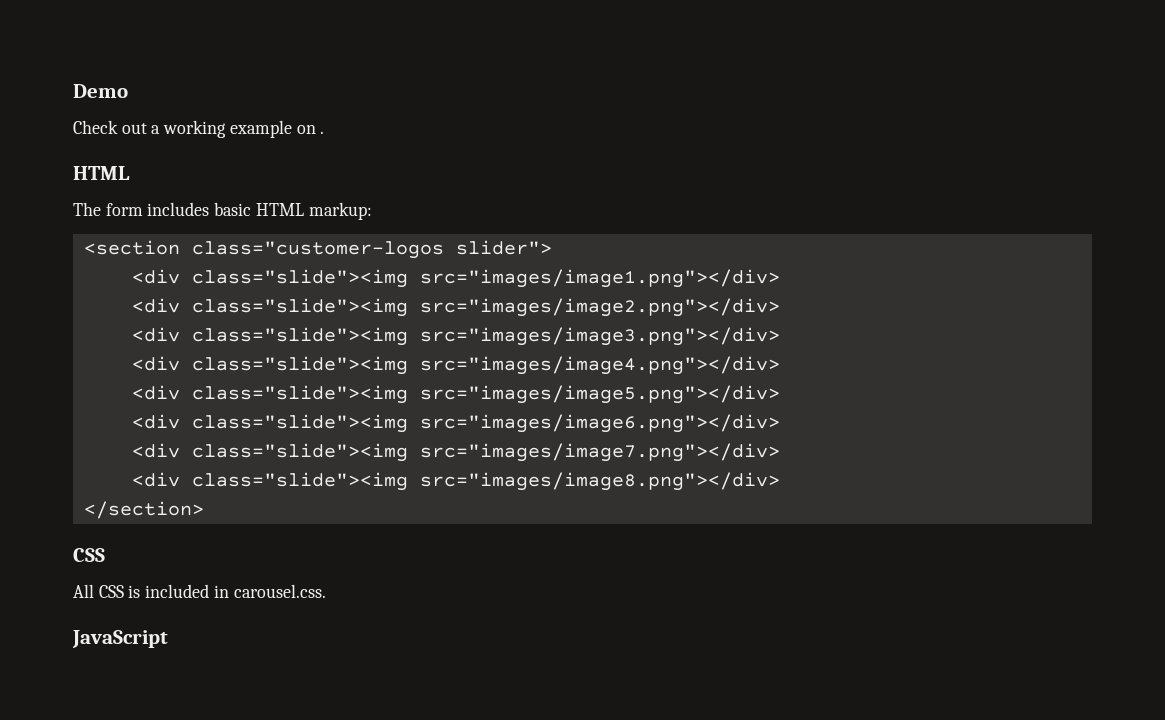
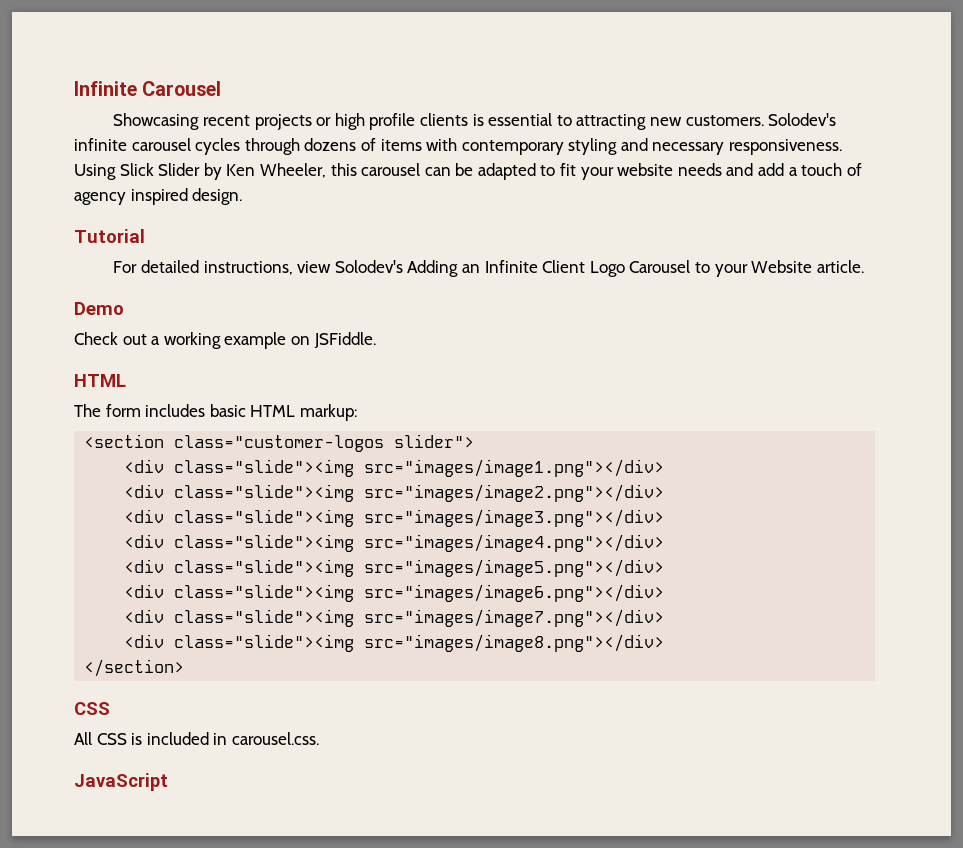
(73, 91) none -> [74,81,222,96] [113,113,837,130] [74,138,843,155] [74,163,862,180] [74,188,243,205] [74,229,145,243] [113,260,864,277] Infinite Carousel // Showcasing recent projects or high profile clients is essential to attracting new customers. Solodev's infinite carousel cycles through dozens of items with contemporary styling and necessary responsiveness. Using Slick Slider by Ken Wheeler, this carousel can be adapted to fit your website needs and add a touch of agency inspired design. // Tutorial // For detailed instructions, view Solodev's Adding an Infinite Client Logo Carousel to your Website article. //
[320,131,325,134] . -> [313,332,376,348] JSFiddle.

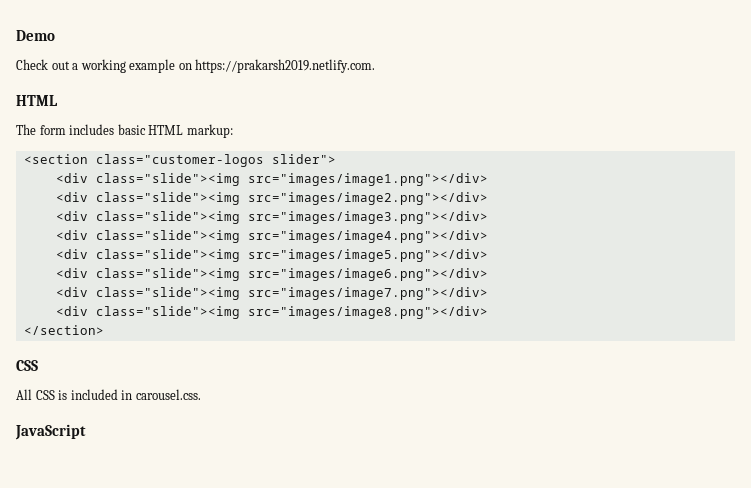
[74,81,222,96] [113,113,837,130] [74,138,843,155] [74,163,862,180] [74,188,243,205] [74,229,145,243] [113,260,864,277] Infinite Carousel // Showcasing recent projects or high profile clients is essential to attracting new customers. Solodev's infinite carousel cycles through dozens of items with contemporary styling and necessary responsiveness. Using Slick Slider by Ken Wheeler, this carousel can be adapted to fit your website needs and add a touch of agency inspired design. // Tutorial // For detailed instructions, view Solodev's Adding an Infinite Client Logo Carousel to your Website article. // -> (16, 35) none
[313,332,376,348] JSFiddle. -> [195,59,376,73] https://prakarsh2019.netlify.com.

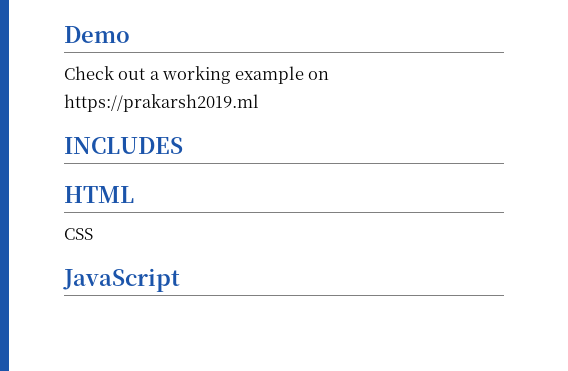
[195,59,376,73] https://prakarsh2019.netlify.com. -> [64,94,259,112] [64,137,183,154] https://prakarsh2019.ml // INCLUDES
[16,124,233,138] [23,154,336,167] [55,173,488,186] [55,192,488,205] [55,211,488,224] [55,230,488,243] [55,249,488,262] [55,268,488,281] [55,287,488,300] [55,306,488,319] [23,325,104,335] [16,360,38,371] [16,389,201,400] The form includes basic HTML markup: // <section class="customer-logos slider"> // <div class="slide"><img src="images/image1.png"></div> // <div class="slide"><img src="images/image2.png"></div> // <div class="slide"><img src="images/image3.png"></div> // <div class="slide"><img src="images/image4.png"></div> // <div class="slide"><img src="images/image5.png"></div> // <div class="slide"><img src="images/image6.png"></div> // <div class="slide"><img src="images/image7.png"></div> // <div class="slide"><img src="images/image8.png"></div> // </section> // CSS // All CSS is included in carousel.css. -> [64,228,93,240] CSS

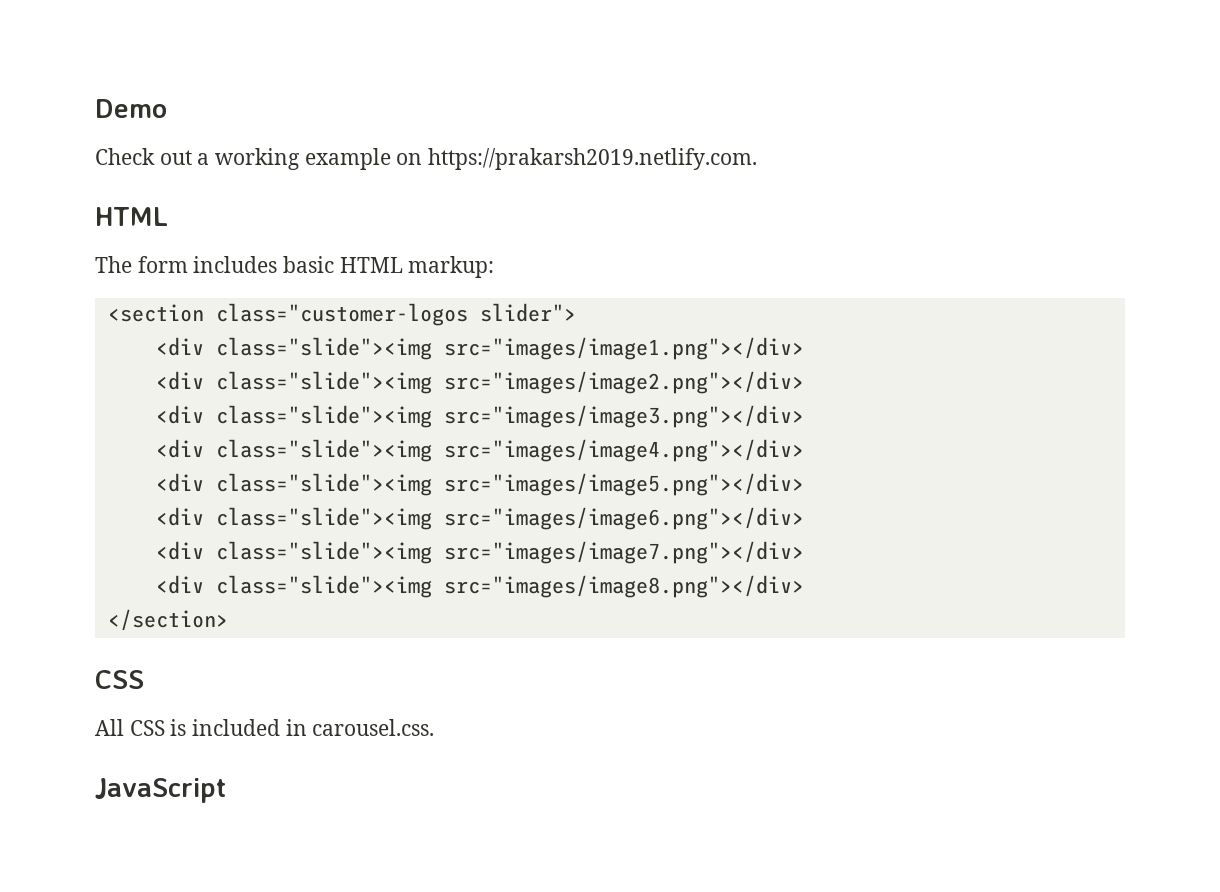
[64,94,259,112] [64,137,183,154] https://prakarsh2019.ml // INCLUDES -> [428,148,758,170] https://prakarsh2019.netlify.com.
[64,228,93,240] CSS -> [95,256,495,278] [107,303,576,326] [155,337,804,360] [155,371,804,394] [155,405,804,428] [155,439,804,462] [155,473,804,496] [155,507,804,530] [155,541,804,564] [155,575,804,598] [107,609,228,631] [95,670,144,689] [95,719,435,736] The form includes basic HTML markup: // <section class="customer-logos slider"> // <div class="slide"><img src="images/image1.png"></div> // <div class="slide"><img src="images/image2.png"></div> // <div class="slide"><img src="images/image3.png"></div> // <div class="slide"><img src="images/image4.png"></div> // <div class="slide"><img src="images/image5.png"></div> // <div class="slide"><img src="images/image6.png"></div> // <div class="slide"><img src="images/image7.png"></div> // <div class="slide"><img src="images/image8.png"></div> // </section> // CSS // All CSS is included in carousel.css.

